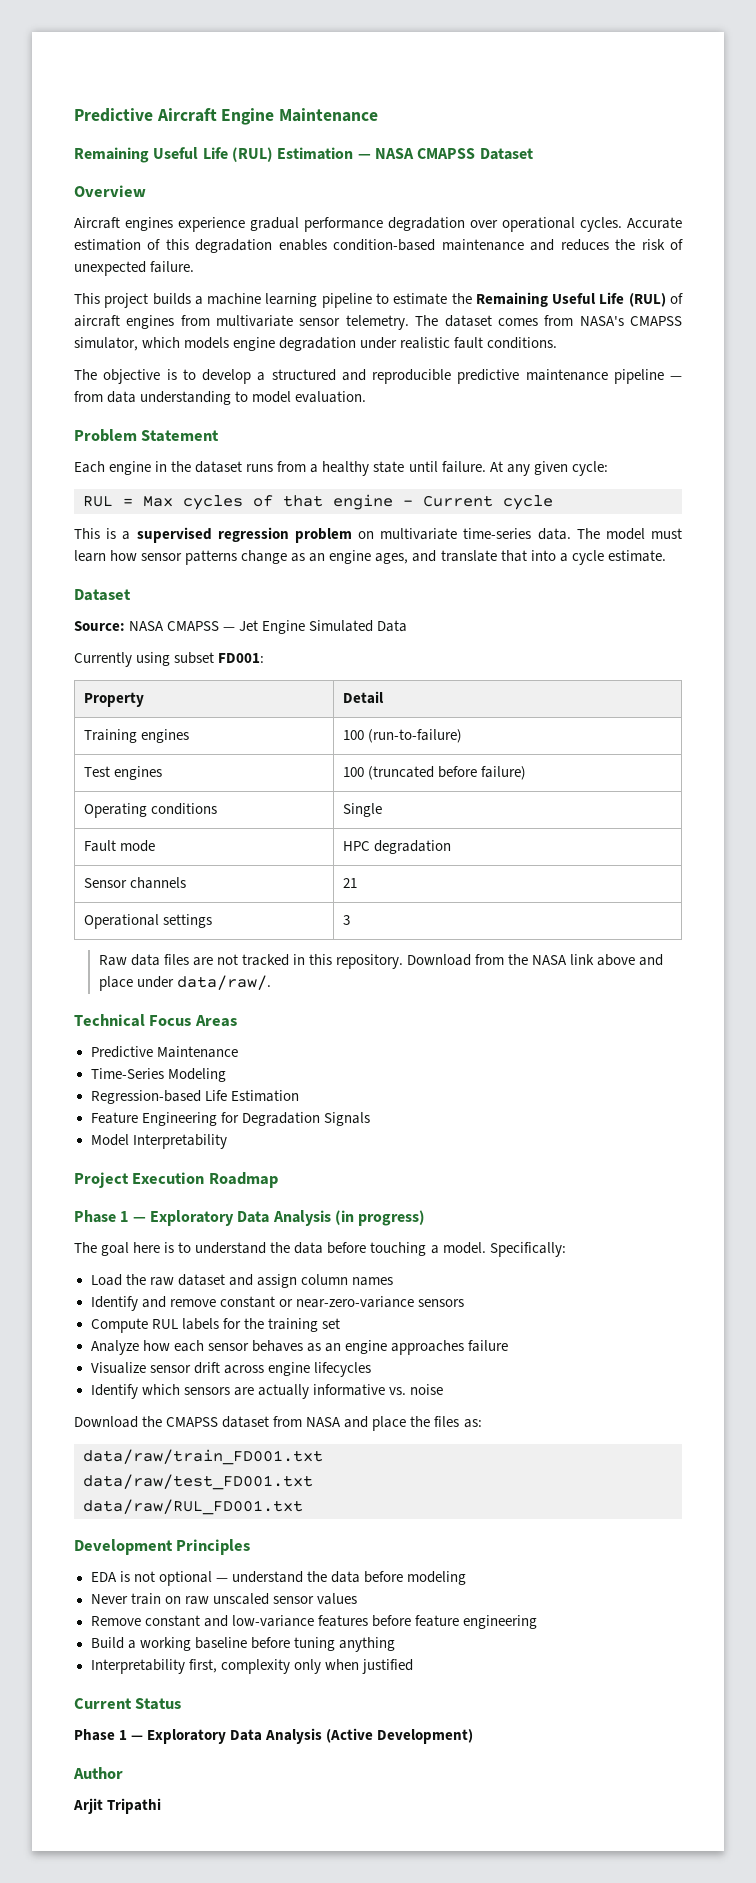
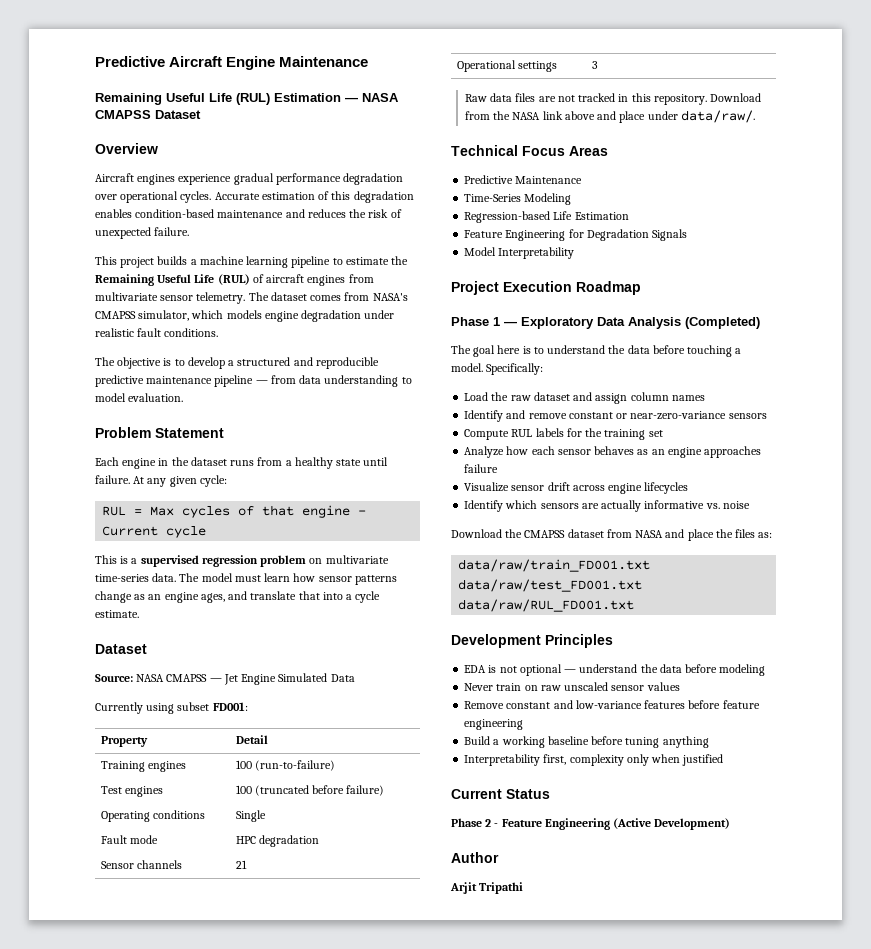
[334,1210,426,1226] (in progress) -> [685,317,760,329] (Completed)
[119,1728,323,1744] 1 — Exploratory Data Analysis -> [485,818,610,830] 2 - Feature Engineering

